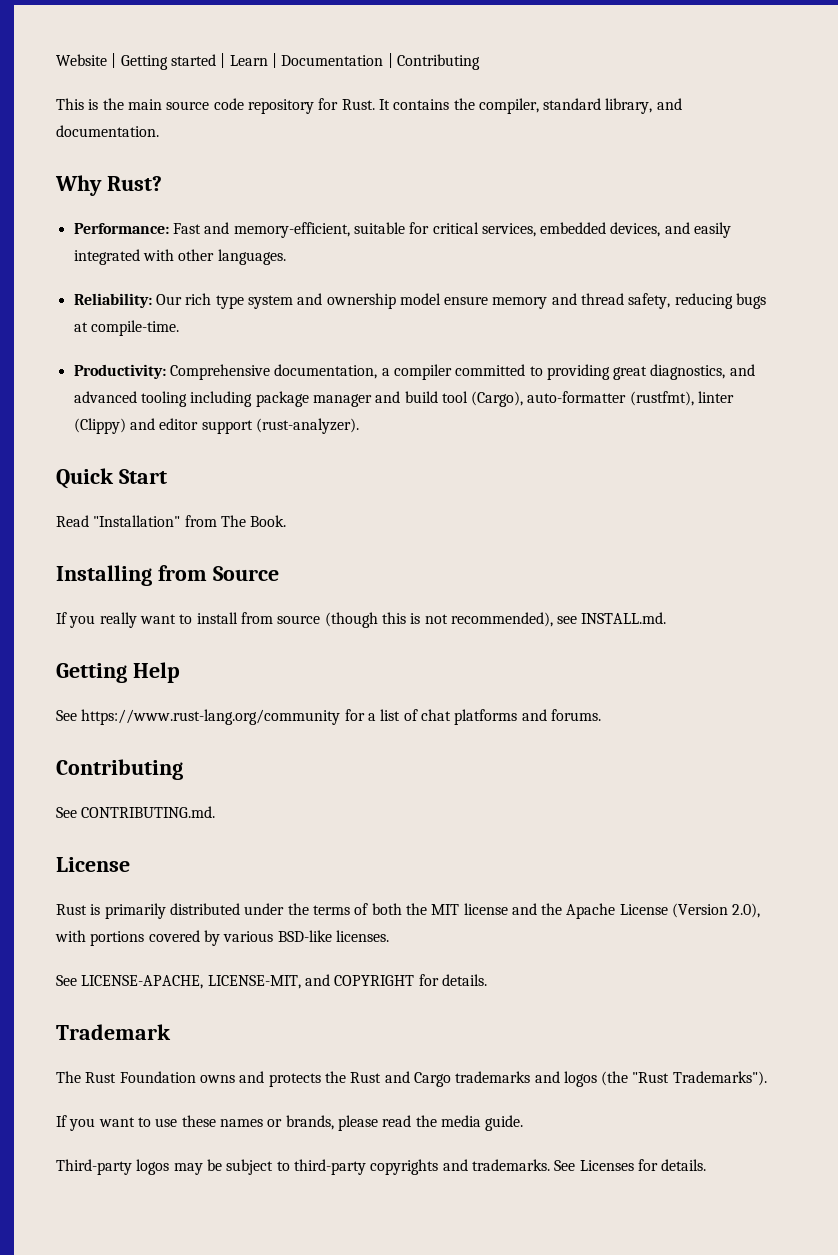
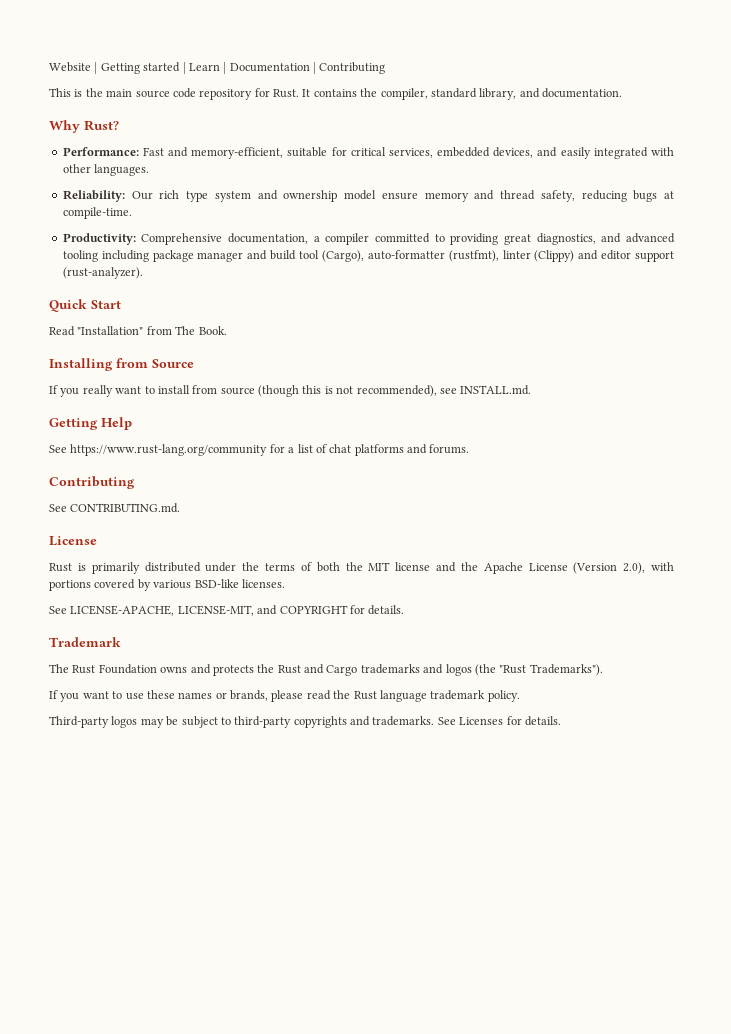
[440,1115,524,1131] media guide. -> [353,690,520,702] Rust language trademark policy.

